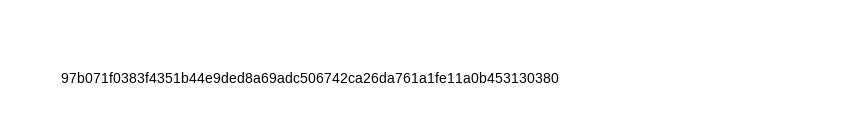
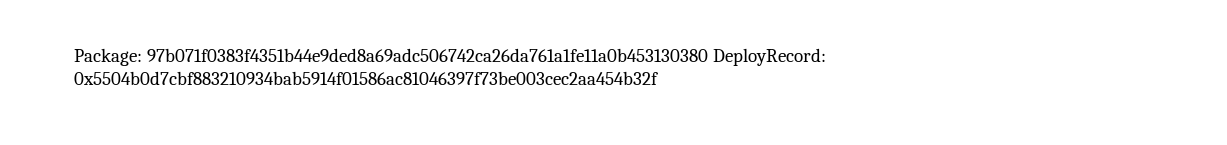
[61,72,559,83] 97b071f0383f4351b44e9ded8a69adc506742ca26da761a1fe11a0b453130380 -> [74,48,827,66] [74,71,658,85] Package: 97b071f0383f4351b44e9ded8a69adc506742ca26da761a1fe11a0b453130380 DeployRecord: 0x5504b0d7cbf883210934bab5914f01586ac81046397f73be003cec2aa454b32f

